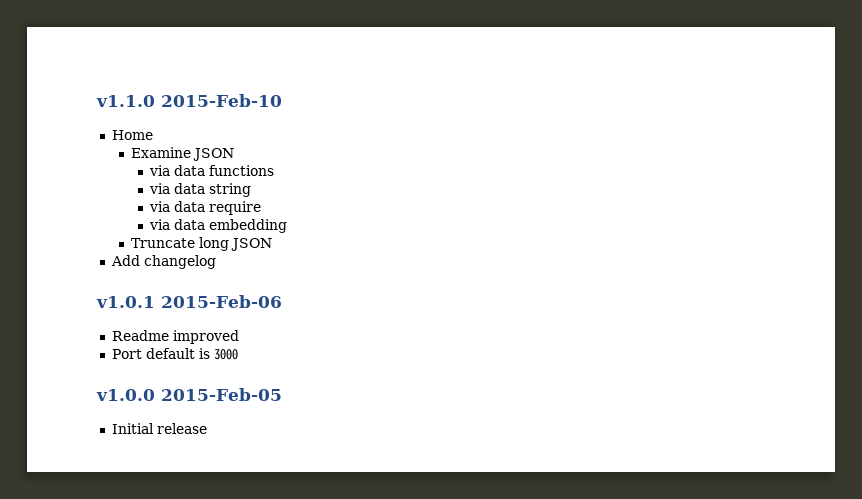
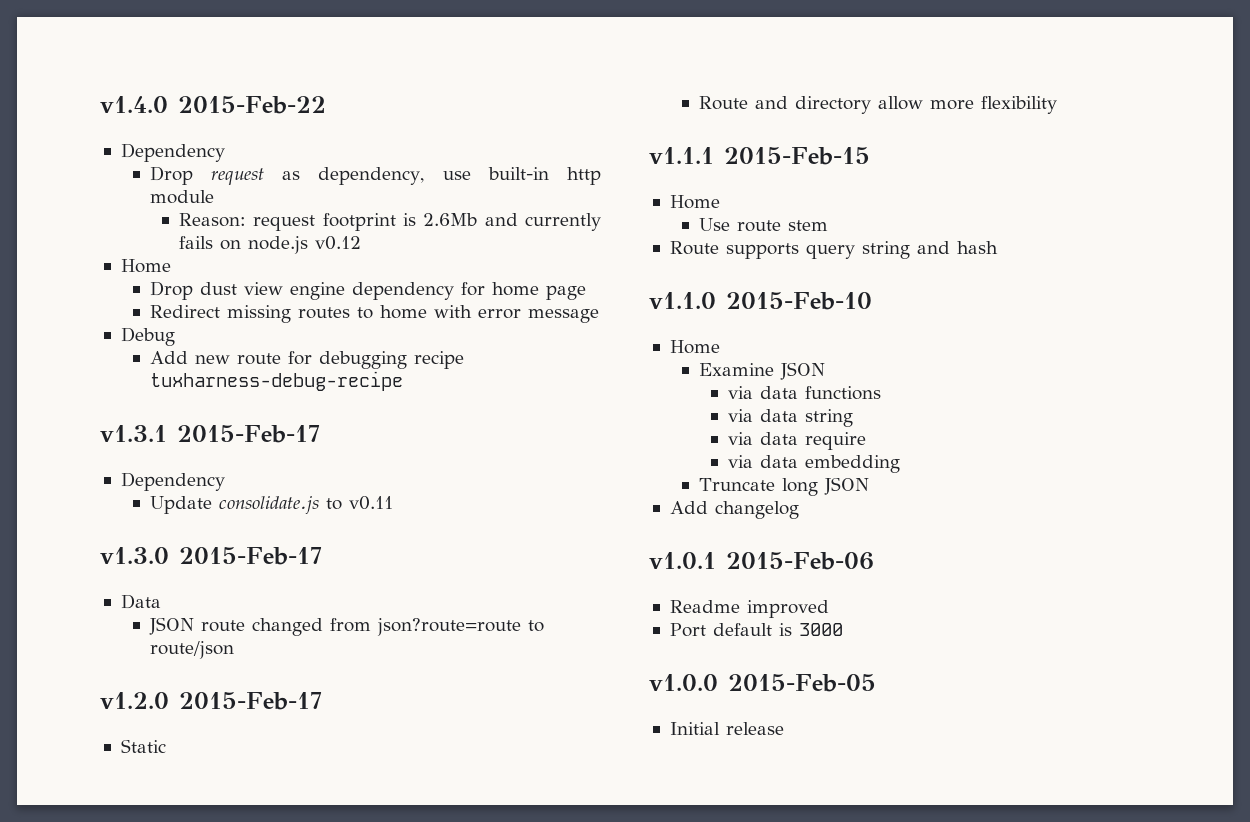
(96, 101) none -> [100,96,326,114] [120,143,225,162] [149,166,601,185] [149,190,214,204] [178,213,601,231] [178,236,361,254] [120,259,171,273] [149,281,586,300] [149,305,599,323] [120,327,175,346] [149,351,464,369] [149,371,403,391] [100,425,320,443] [120,472,225,491] [149,496,393,514] [100,547,322,565] [120,594,161,609] [148,617,544,636] [149,641,234,659] [100,692,322,710] [120,739,166,753] [698,96,1057,114] [649,147,870,165] [669,195,720,209] [698,218,828,232] [669,241,998,259] v1.4.0 2015-Feb-22 // Dependency // Drop request as dependency, use built-in http module // Reason: request footprint is 2.6Mb and currently fails on node.js v0.12 // Home // Drop dust view engine dependency for home page // Redirect missing routes to home with error message // Debug // Add new route for debugging recipe tuxharness-debug-recipe // v1.3.1 2015-Feb-17 // Dependency // Update consolidate.js to v0.11 // v1.3.0 2015-Feb-17 // Data // JSON route changed from json?route=route to route/json // v1.2.0 2015-Feb-17 // Static // Route and directory allow more flexibility // v1.1.1 2015-Feb-15 // Home // Use route stem // Route supports query string and hash //

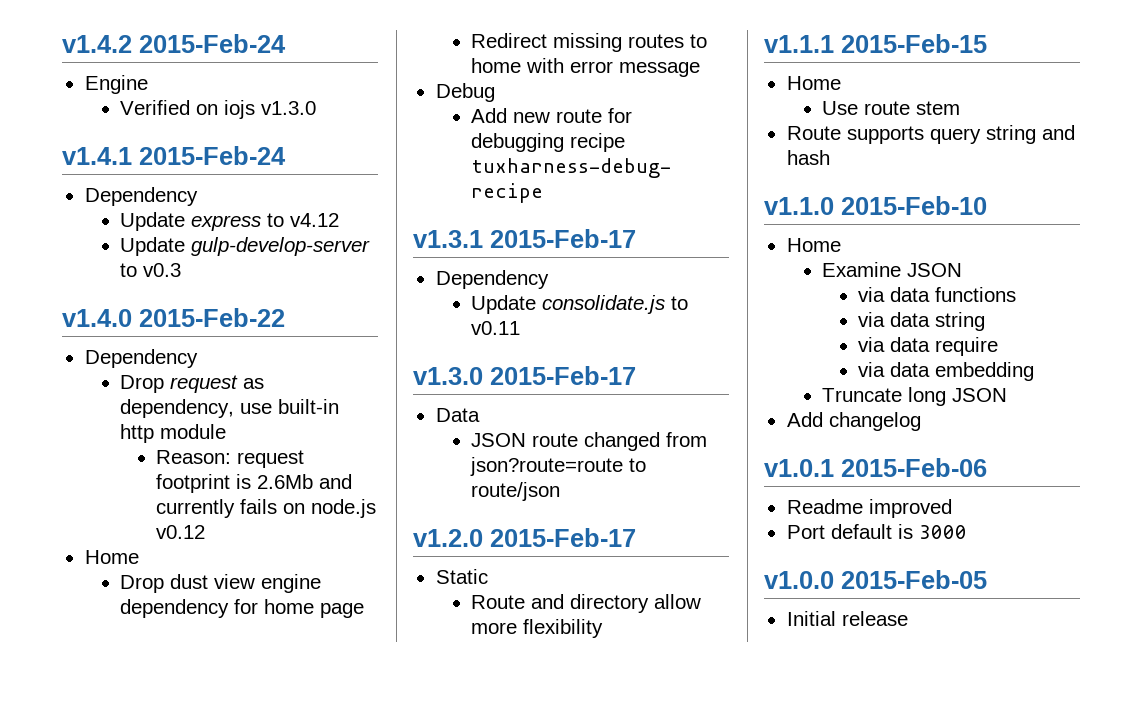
(100, 104) none -> [62,34,286,53] [84,75,148,94] [120,100,317,119] [62,146,286,165] [84,187,198,206] [120,212,340,231] [120,237,371,256] [120,263,182,277] v1.4.2 2015-Feb-24 // Engine // Verified on iojs v1.3.0 // v1.4.1 2015-Feb-24 // Dependency // Update express to v4.12 // Update gulp-develop-server to v0.3 //

